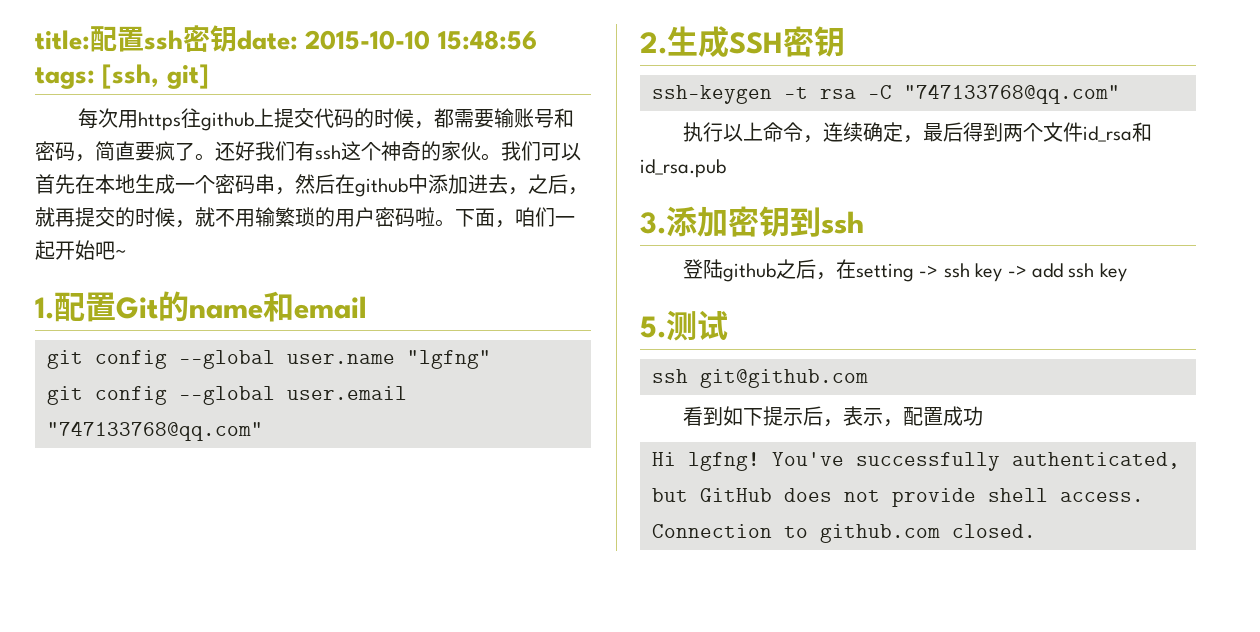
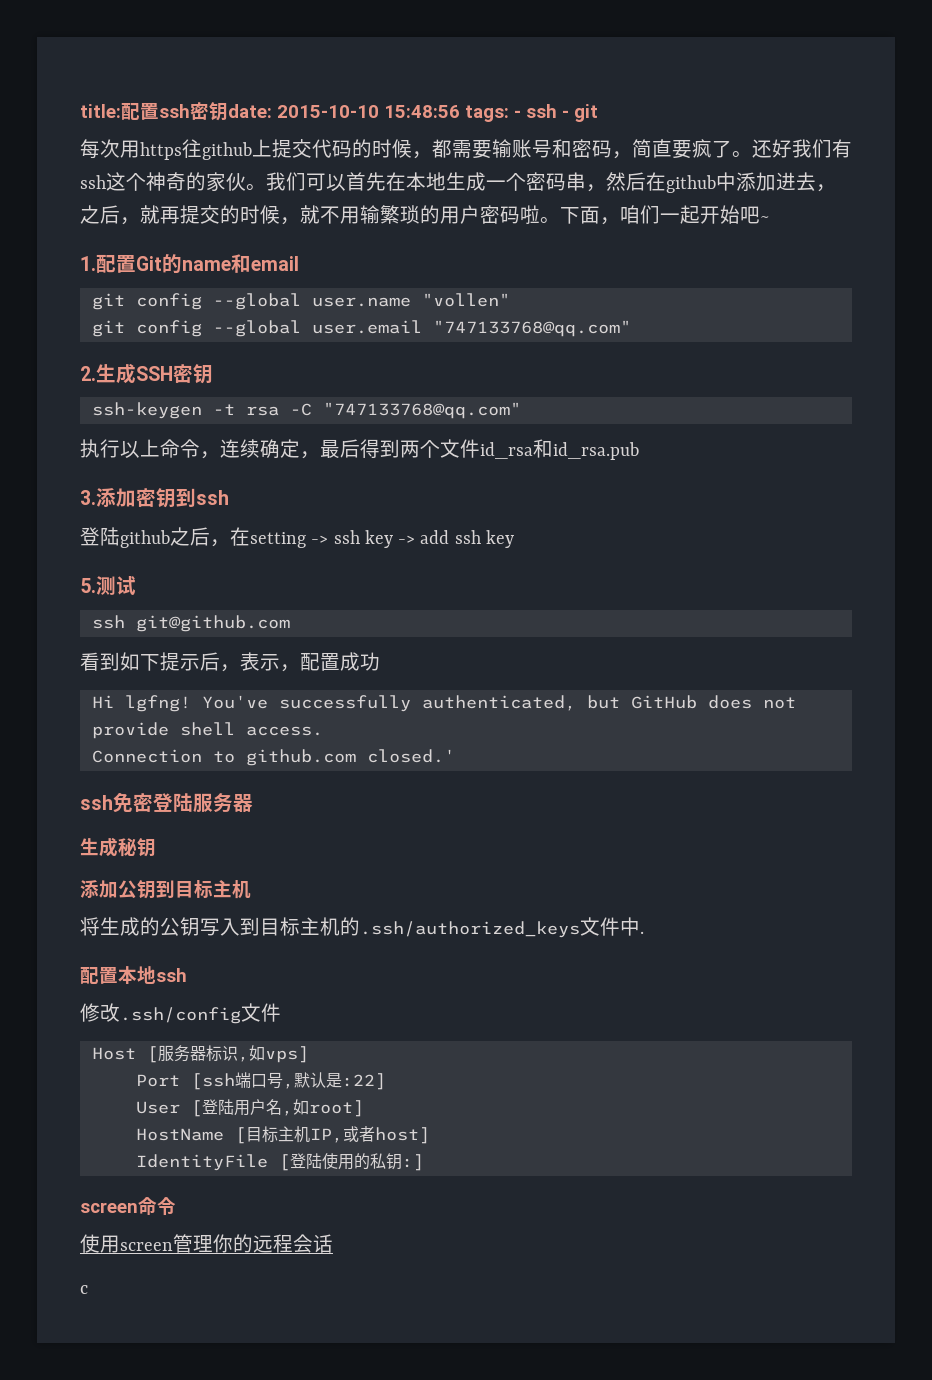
[102,64,209,89] [ssh, git] -> [514,104,598,122] - ssh - git
[407,350,491,369] "lgfng" -> [421,293,510,307] "vollen"
[952,524,1036,538] closed. -> [366,749,455,763] [80,792,253,813] [80,837,156,857] [80,880,251,899] [80,917,644,938] [80,966,187,984] [80,1003,281,1024] [91,1045,309,1063] [135,1072,386,1090] [135,1099,364,1117] [135,1126,430,1144] [135,1153,424,1171] [80,1197,176,1216] [80,1234,333,1253] [80,1285,88,1294] closed.' // ssh免密登陆服务器 // 生成秘钥 // 添加公钥到目标主机 // 将生成的公钥写入到目标主机的.ssh/authorized_keys文件中. // 配置本地ssh // 修改.ssh/config文件 // Host [服务器标识,如vps] // Port [ssh端口号,默认是:22] // User [登陆用户名,如root] // HostName [目标主机IP,或者host] // IdentityFile [登陆使用的私钥:] // screen命令 // 使用screen管理你的远程会话 // c

